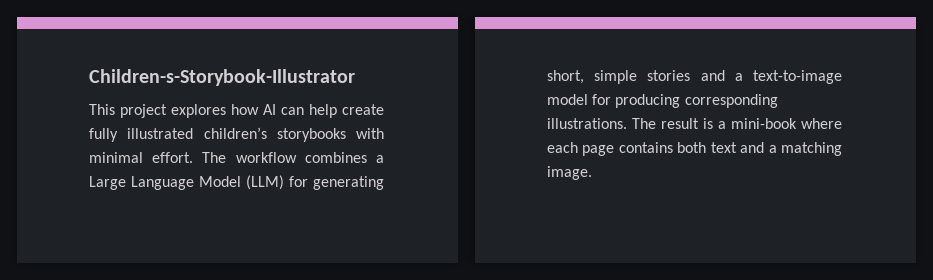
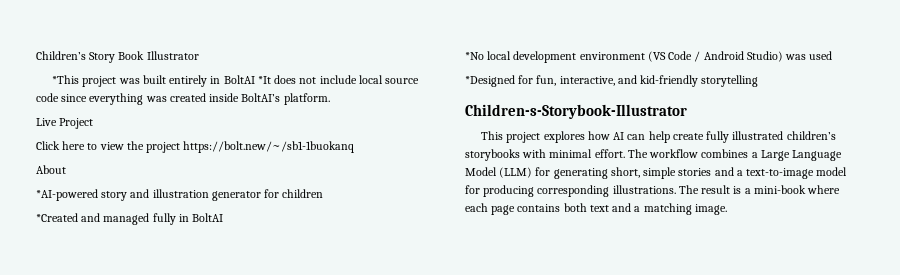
(89, 77) none -> [36,51,199,63] [52,75,420,87] [36,93,330,105] [36,118,94,129] [36,141,355,153] [36,165,66,174] [36,189,324,201] [36,213,224,225] [465,51,833,63] [465,75,759,87] Children’s Story Book Illustrator // *This project was built entirely in BoltAI *It does not include local source code since everything was created inside BoltAI’s platform. // Live Project // Click here to view the project https://bolt.new/~/sb1-1buokanq // About // *AI-powered story and illustration generator for children // *Created and managed fully in BoltAI // *No local development environment (VS Code / Android Studio) was used // *Designed for fun, interactive, and kid-friendly storytelling //

